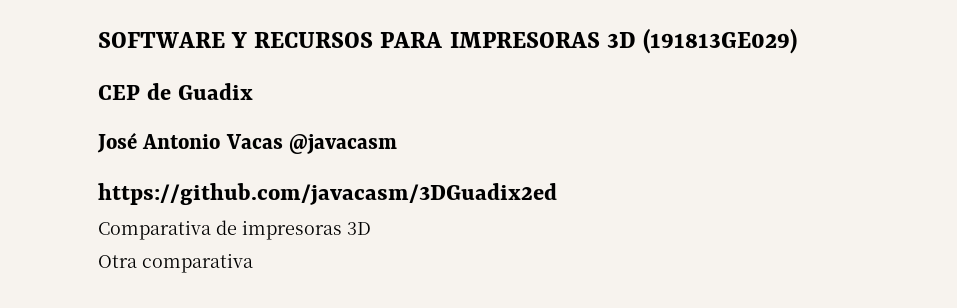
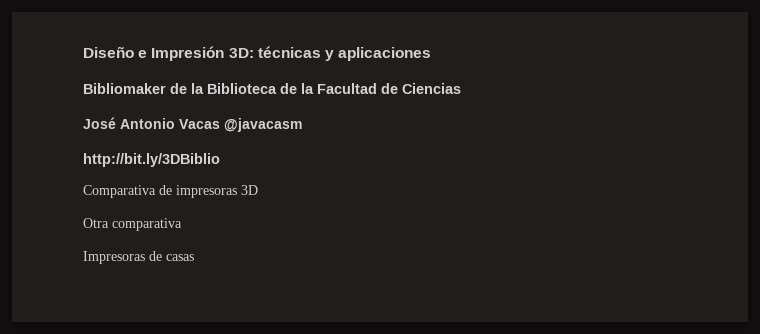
[98,28,797,54] [98,83,253,100] SOFTWARE Y RECURSOS PARA IMPRESORAS 3D (191813GE029) // CEP de Guadix -> [83,46,432,61] [83,83,461,94] Diseño e Impresión 3D: técnicas y aplicaciones // Bibliomaker de la Biblioteca de la Facultad de Ciencias
[98,183,557,205] https://github.com/javacasm/3DGuadix2ed -> [83,153,220,167] http://bit.ly/3DBiblio
(253, 263) none -> [83,251,194,264] // Impresoras de casas

